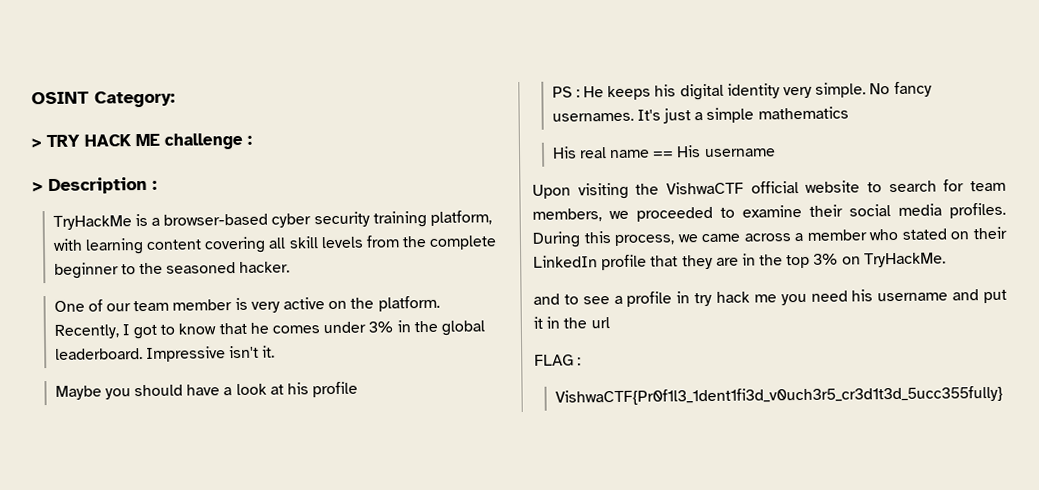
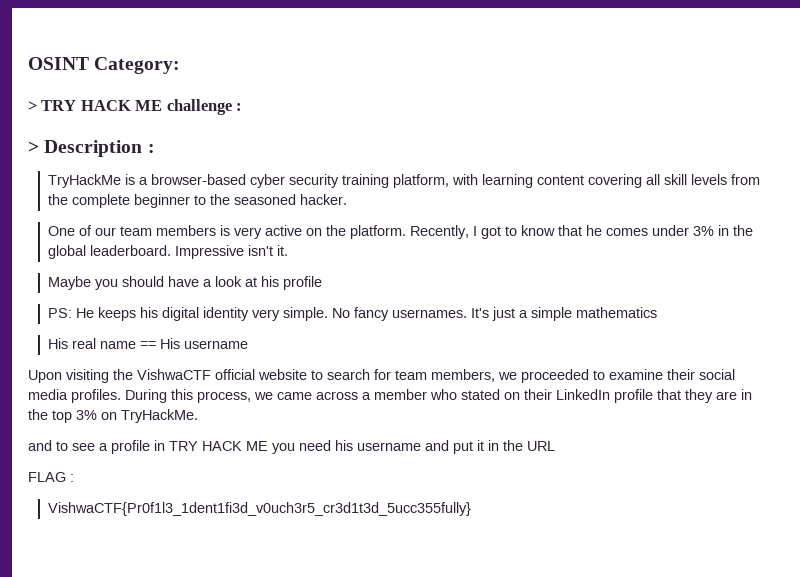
[172,299,233,311] member -> [156,225,217,236] members
[551,86,580,98] PS : -> [48,308,73,318] PS:
[694,291,777,307] try hack me -> [169,441,268,451] TRY HACK ME
[590,317,610,329] url -> [527,441,555,451] URL

